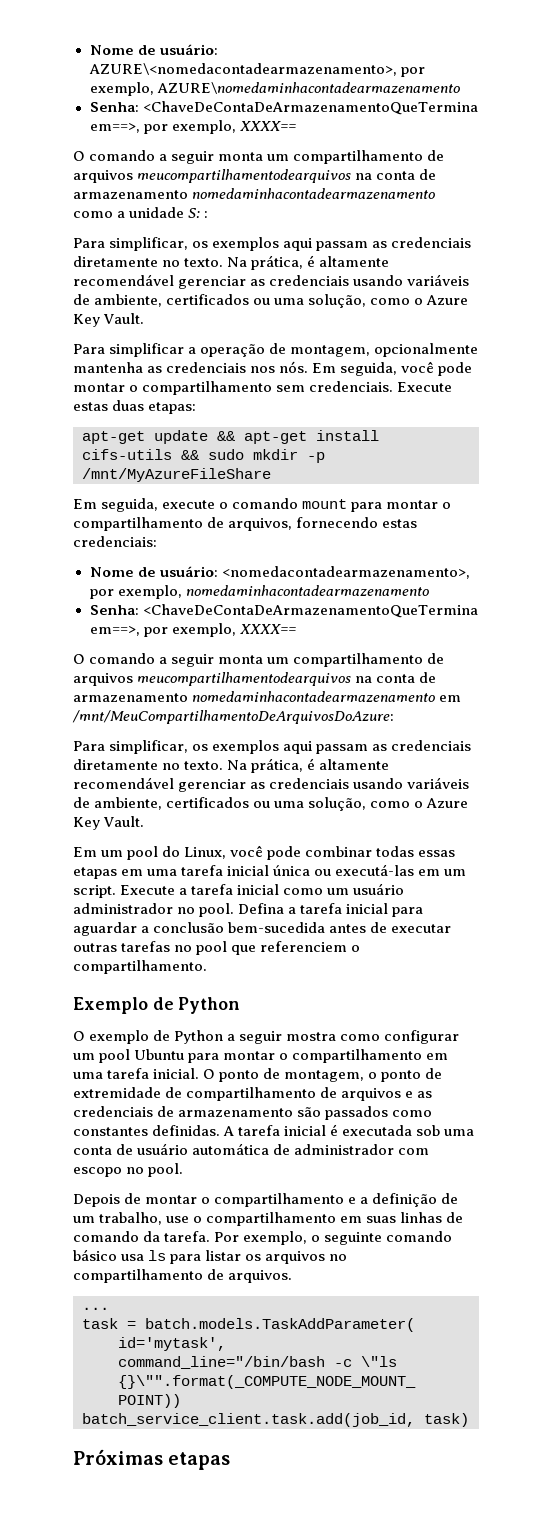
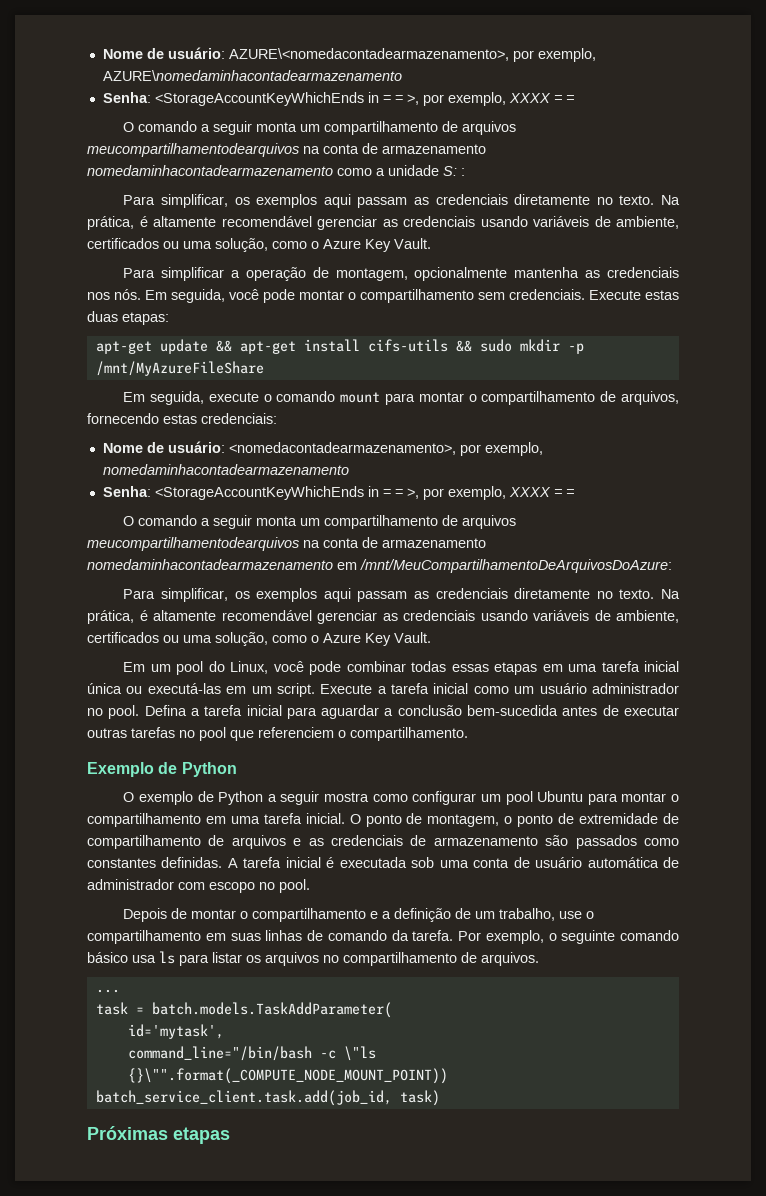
[142,101,478,115] [89,120,296,134] <ChaveDeContaDeArmazenamentoQueTermina em==>, por exemplo, XXXX== -> [154,92,574,106] <StorageAccountKeyWhichEnds in = = >, por exemplo, XXXX = =
[142,604,478,618] [89,623,296,637] <ChaveDeContaDeArmazenamentoQueTermina em==>, por exemplo, XXXX== -> [154,486,574,500] <StorageAccountKeyWhichEnds in = = >, por exemplo, XXXX = =

